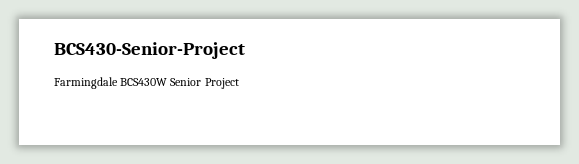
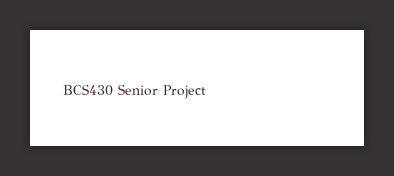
[54,42,245,59] [54,77,168,89] BCS430-Senior-Project // Farmingdale BCS430W -> [63,84,113,96] BCS430

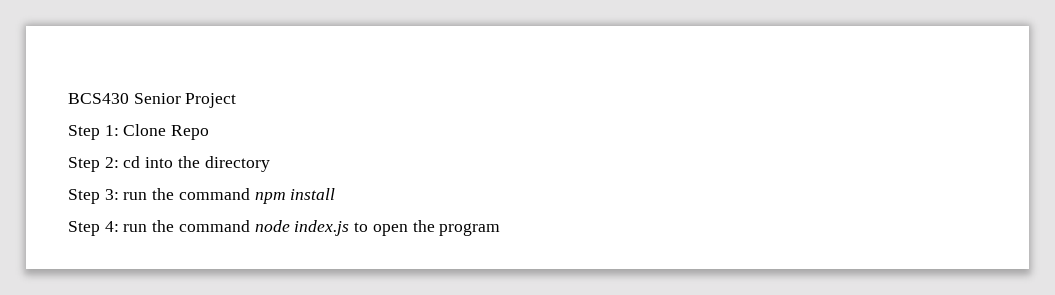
(206, 92) none -> [68,124,210,140] [68,156,270,172] [68,188,336,204] [68,220,501,236] // Step 1: Clone Repo // Step 2: cd into the directory // Step 3: run the command npm install // Step 4: run the command node index.js to open the program

